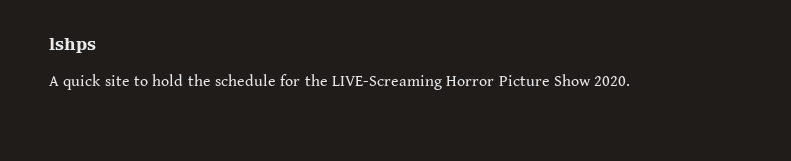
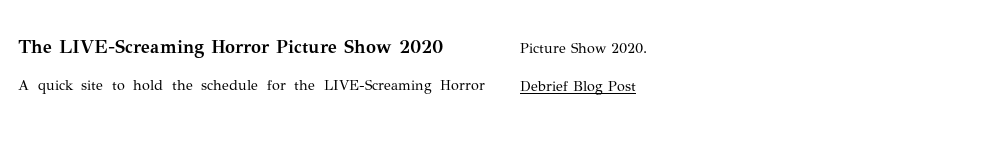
[49,38,96,53] lshps -> [18,39,443,58] The LIVE-Screaming Horror Picture Show 2020
(631, 81) none -> [520,81,636,95] // Debrief Blog Post

